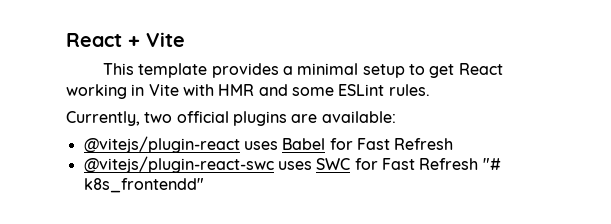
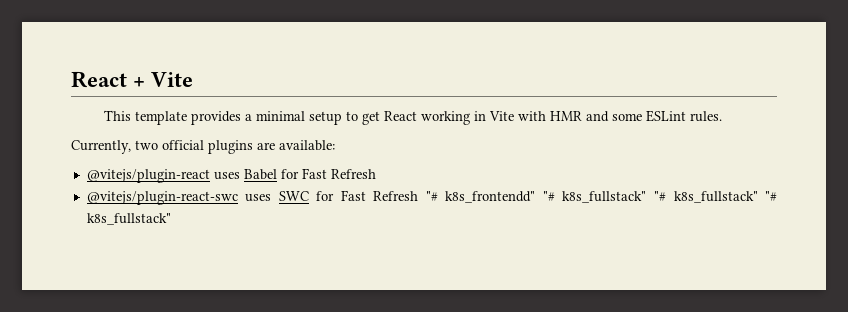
(204, 185) none -> [542,191,777,203] [86,213,171,225] "# k8s_fullstack" "# k8s_fullstack" "# k8s_fullstack"

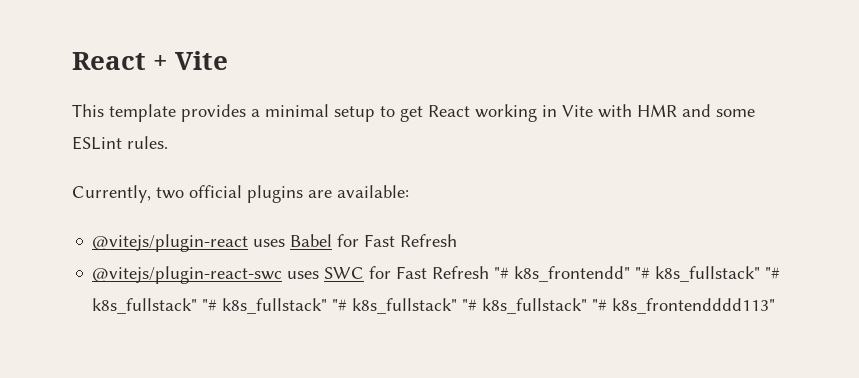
(171, 219) none -> [332,298,776,314] "# k8s_fullstack" "# k8s_fullstack" "# k8s_frontendddd113"

